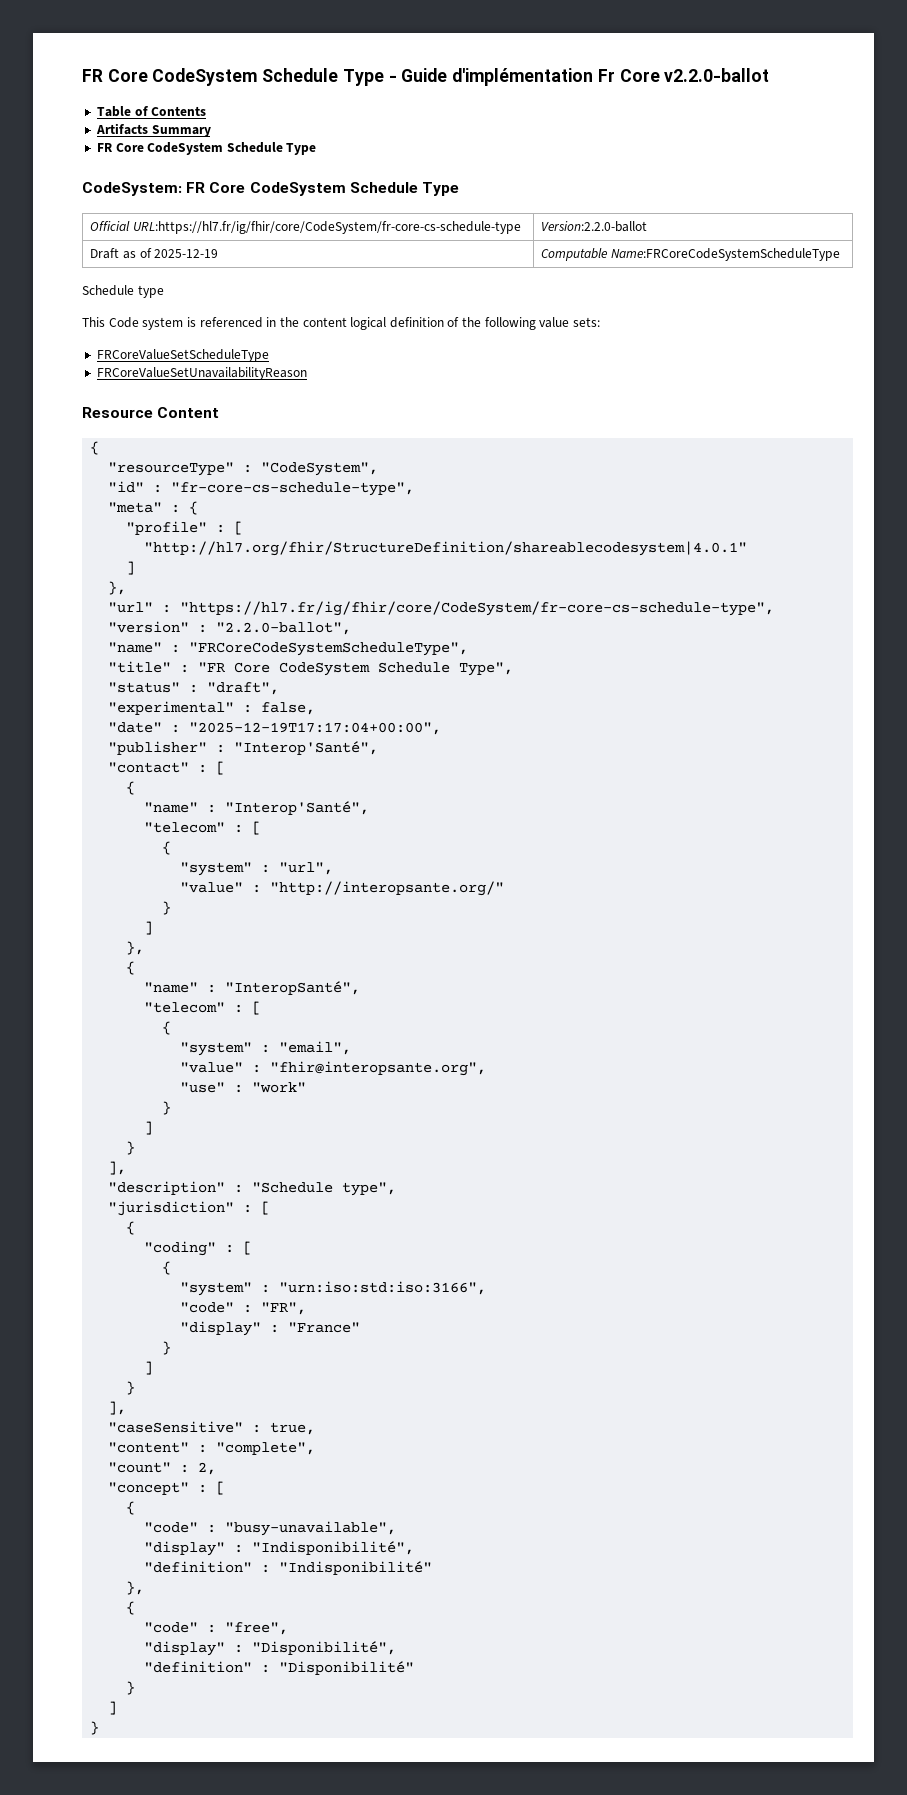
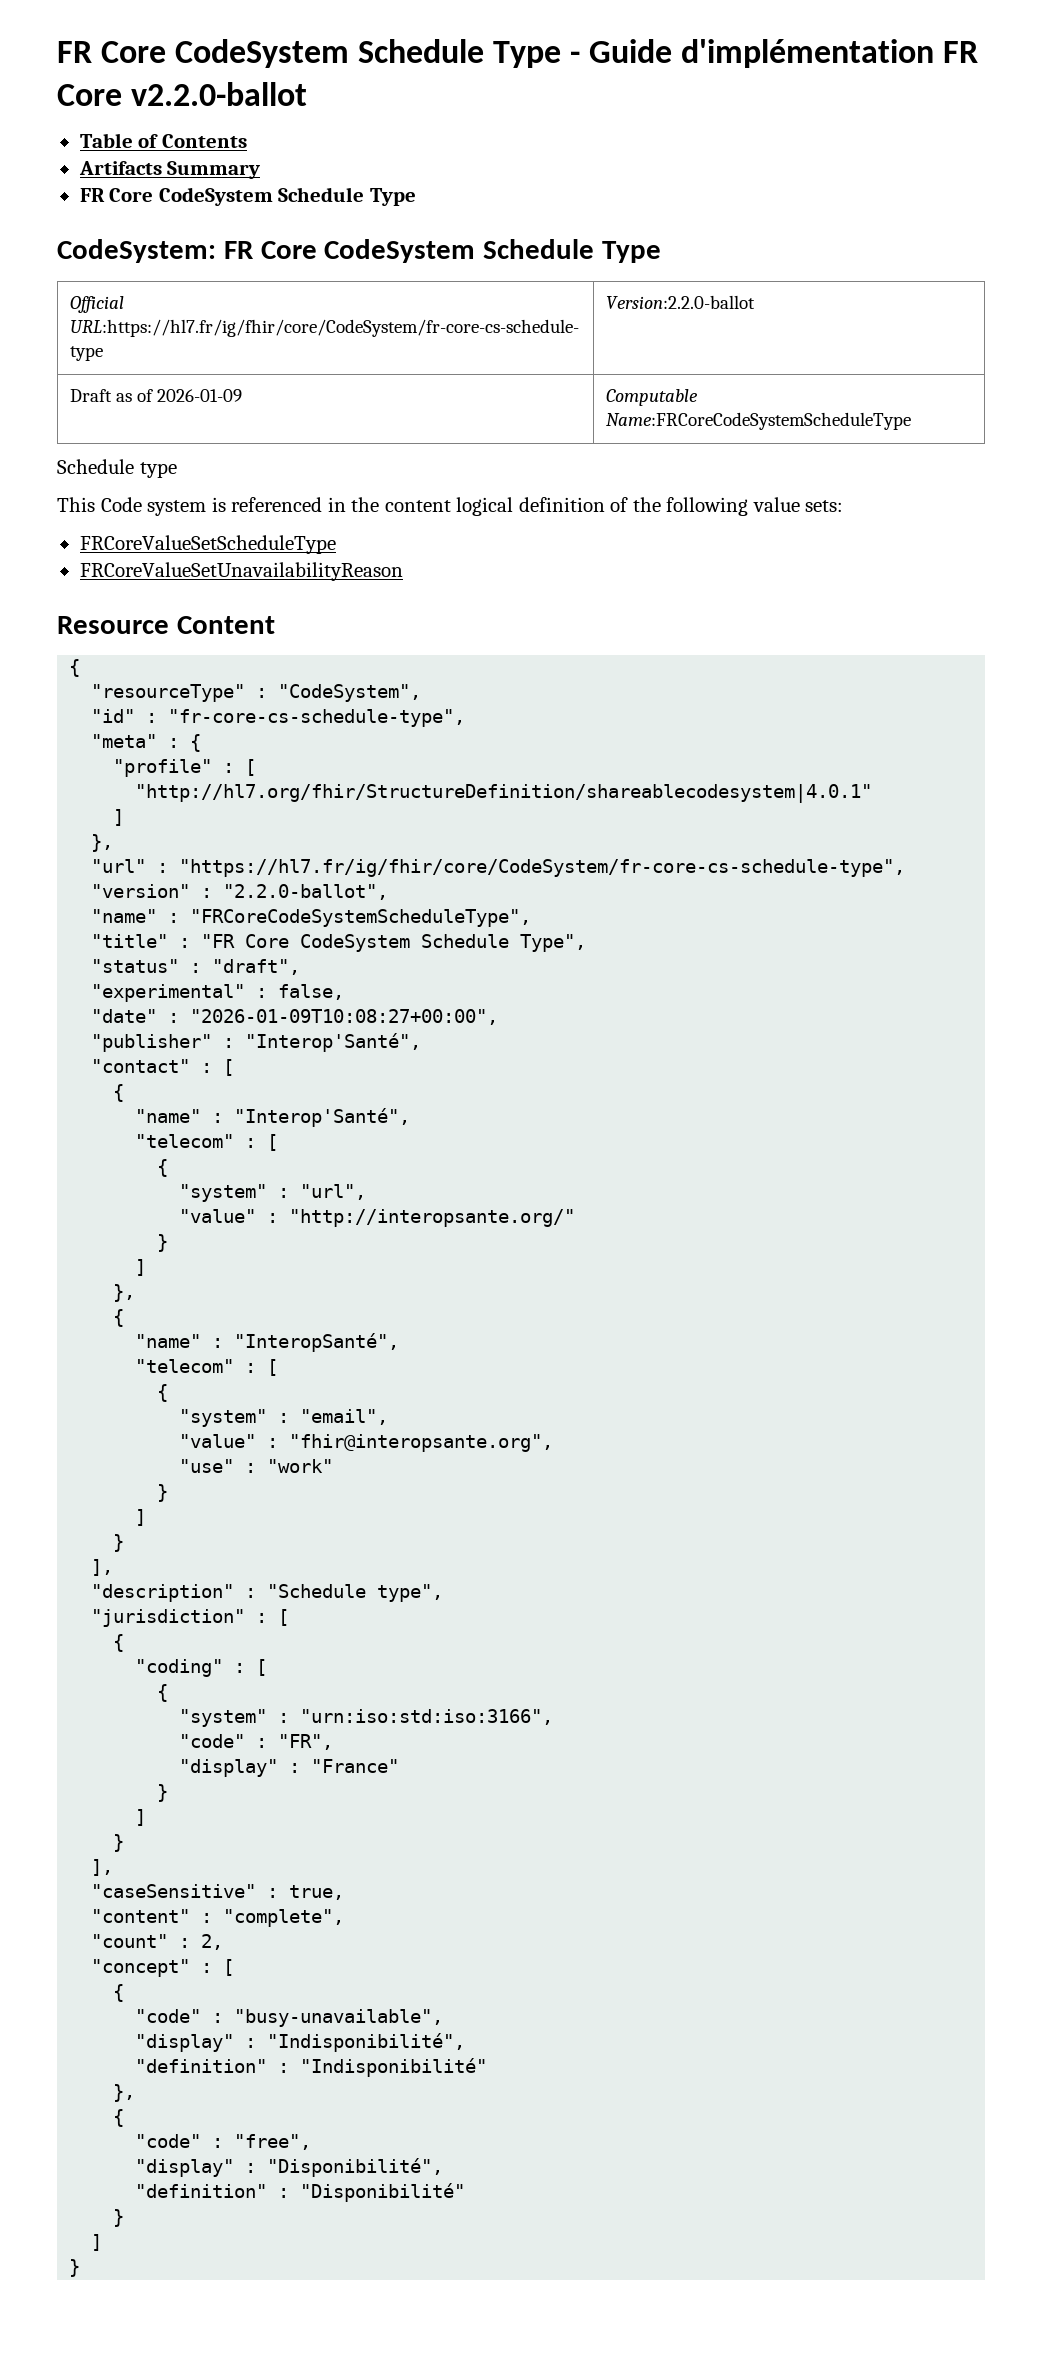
[597,69,615,82] Fr -> [943,41,979,63] FR
[154,249,219,258] 2025-12-19 -> [156,389,242,402] 2026-01-09
[189,722,442,735] "2025-12-19T17:17:04+00:00", -> [190,1009,499,1025] "2026-01-09T10:08:27+00:00",

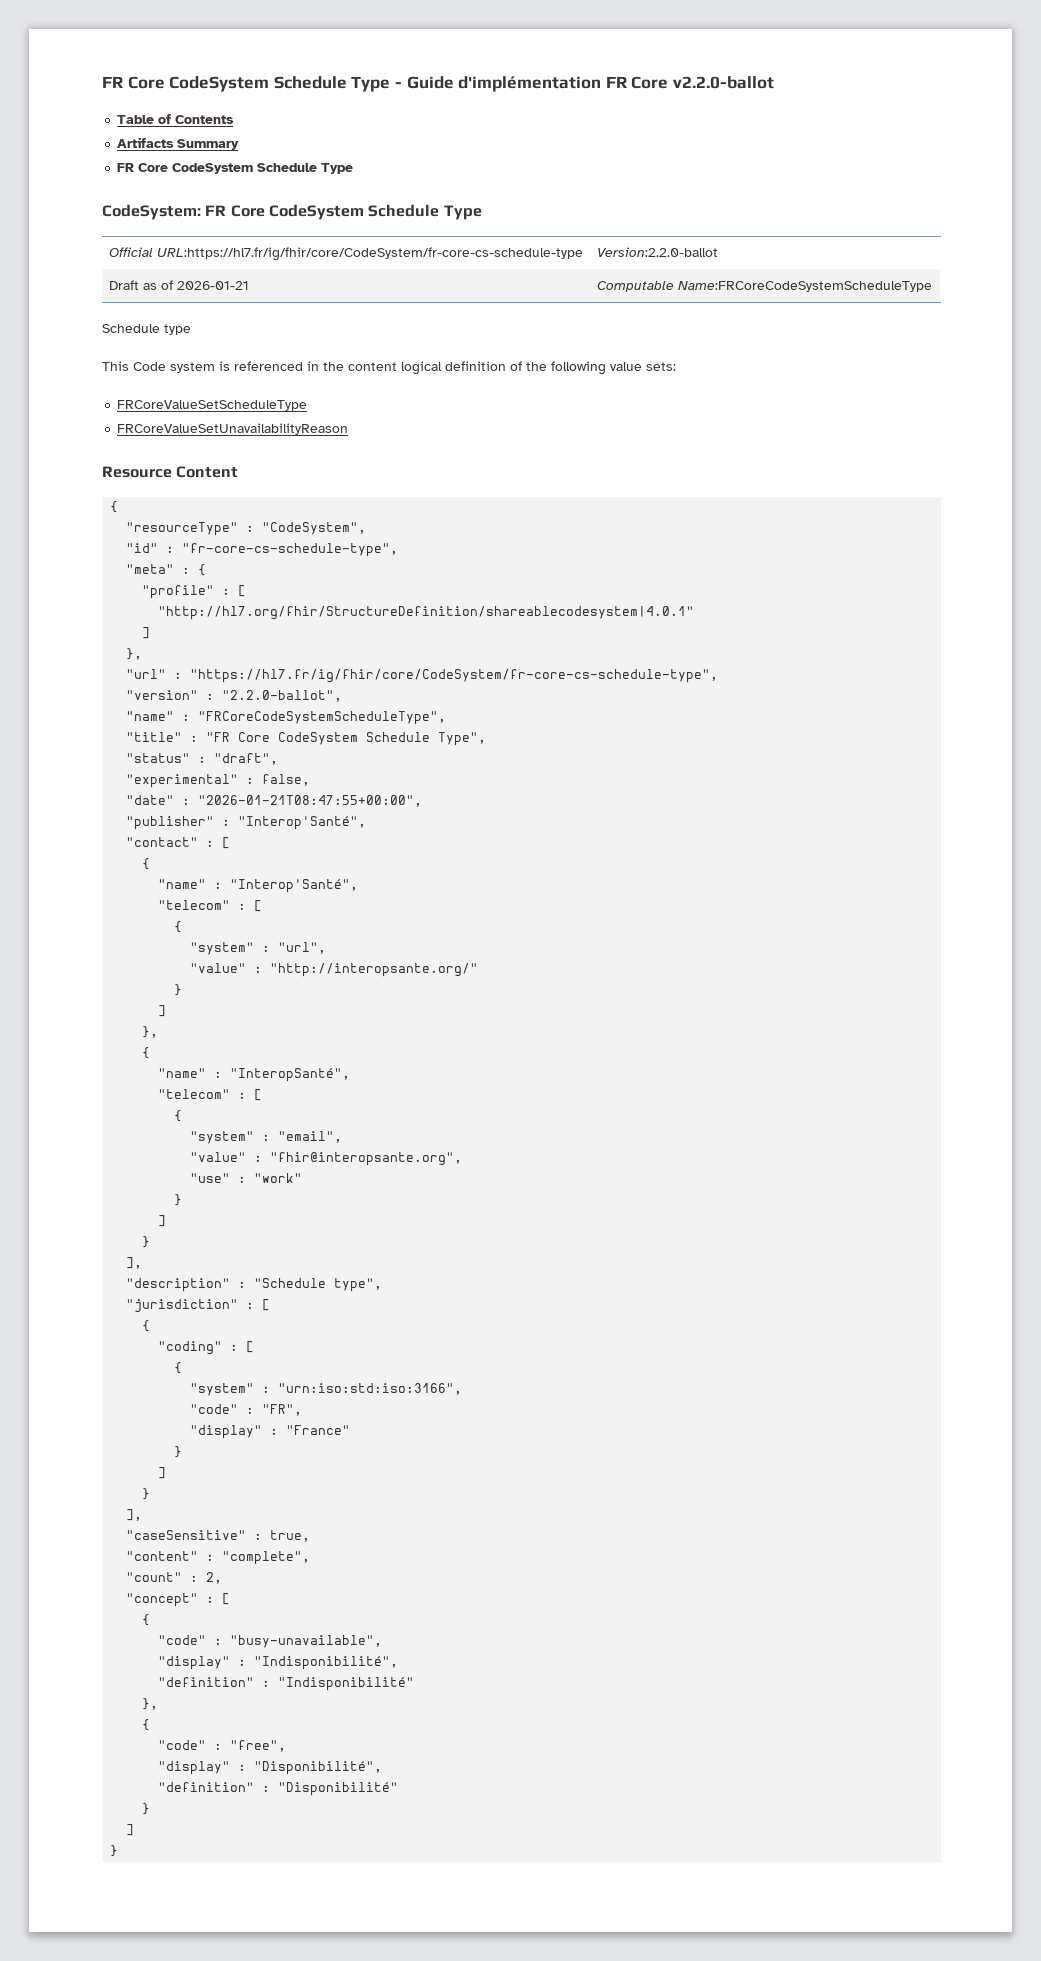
[156,389,242,402] 2026-01-09 -> [176,281,249,290] 2026-01-21
[190,1009,499,1025] "2026-01-09T10:08:27+00:00", -> [198,795,423,807] "2026-01-21T08:47:55+00:00",

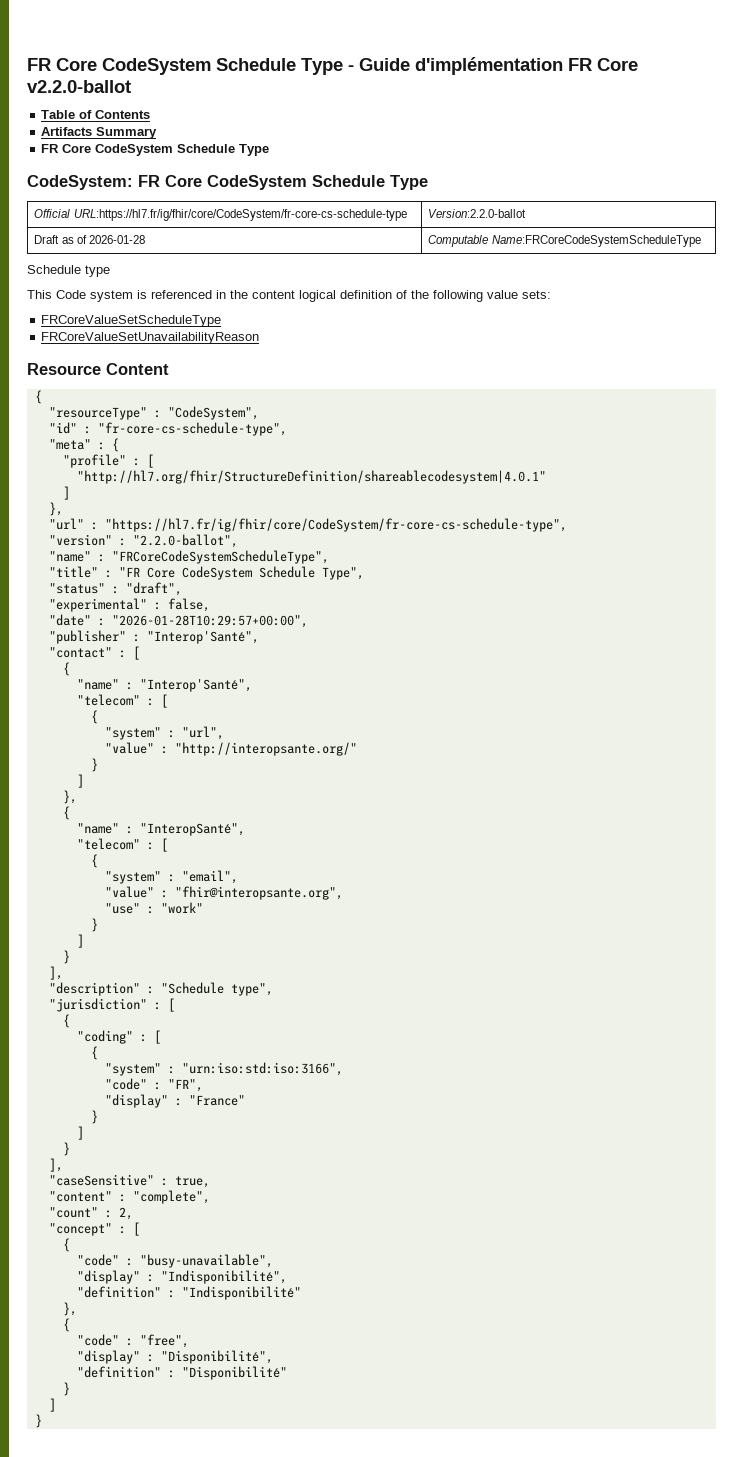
[176,281,249,290] 2026-01-21 -> [88,235,145,244] 2026-01-28
[198,795,423,807] "2026-01-21T08:47:55+00:00", -> [111,615,308,628] "2026-01-28T10:29:57+00:00",

